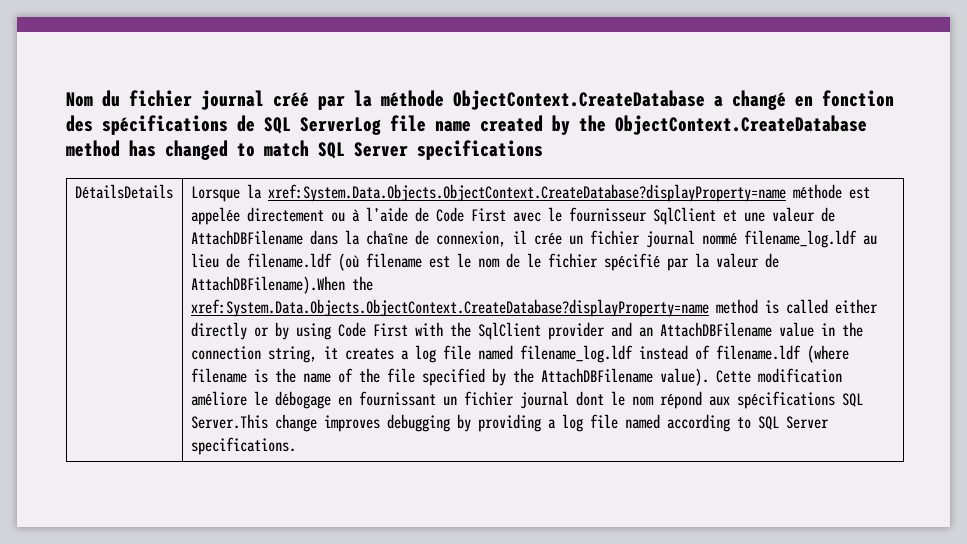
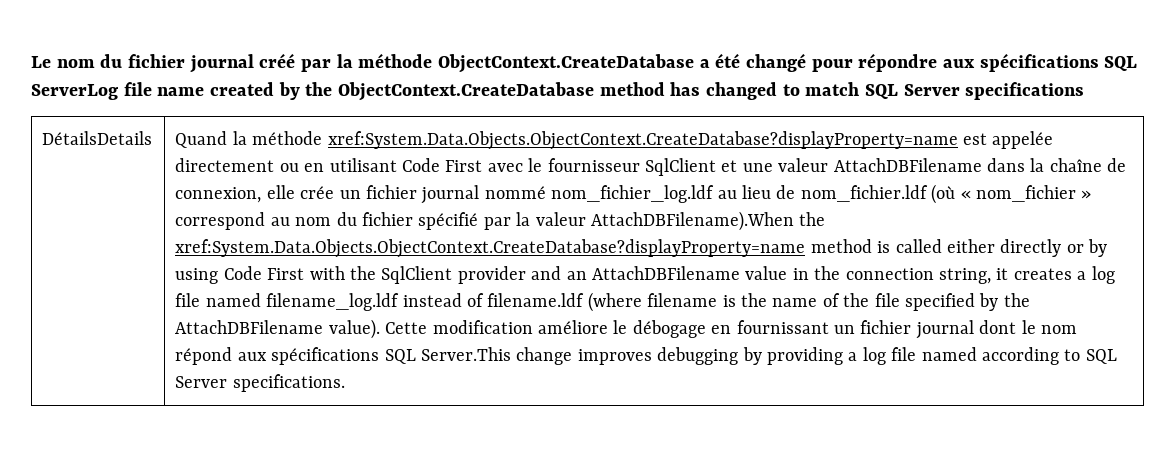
[66,92,93,107] Nom -> [31,56,95,68] Le nom
[732,90,894,110] [66,115,255,135] changé en fonction des spécifications de -> [715,53,1099,72] été changé pour répondre aux spécifications
[190,184,842,202] Lorsque la xref:System.Data.Objects.ObjectContext.CreateDatabase?displayProperty=name méthode -> [175,131,958,150] Quand la méthode xref:System.Data.Objects.ObjectContext.CreateDatabase?displayProperty=name
[351,207,429,222] à l’aide de -> [304,158,397,172] en utilisant
[820,207,835,222] de -> (829, 165) none
[512,230,527,244] il -> [266,185,295,199] elle
[743,230,857,248] filename_log.ldf -> [551,185,715,203] nom_fichier_log.ldf
[246,253,541,271] filename.ldf (où filename est le nom de le -> [800,184,1092,204] [175,212,357,230] nom_fichier.ldf (où « nom_fichier » correspond au nom du
[764,253,779,268] de -> (586, 219) none

